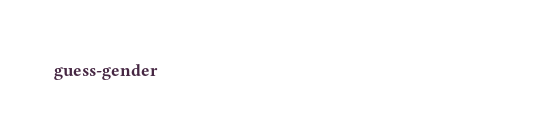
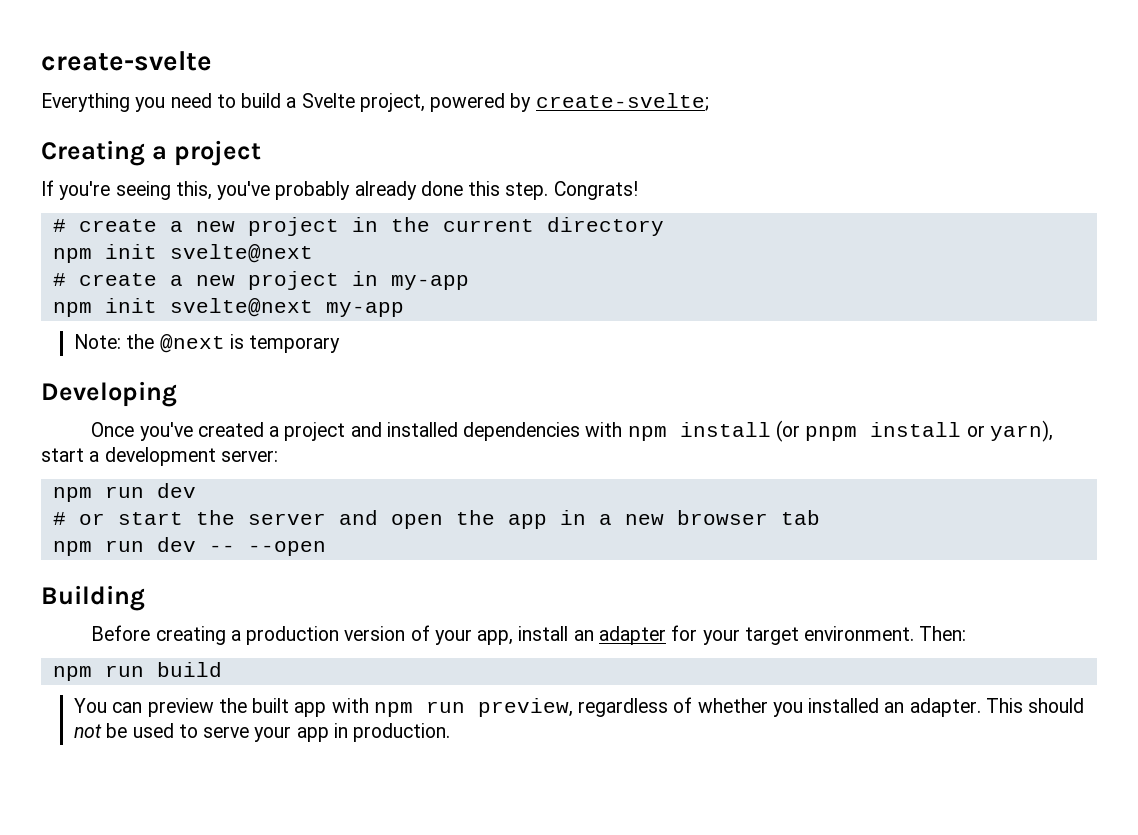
[54,64,158,80] guess-gender -> [41,51,212,71] [41,93,709,112] [41,140,261,166] [41,180,638,200] [52,217,664,236] [52,244,313,263] [52,271,469,290] [52,298,404,317] [73,334,341,353] [41,381,177,407] [91,420,1053,442] [41,447,278,466] [52,483,196,502] [52,510,820,529] [52,537,326,556] [41,585,145,611] [91,625,967,645] [52,662,222,681] [73,697,1085,717] [73,723,451,742] create-svelte // Everything you need to build a Svelte project, powered by create-svelte; // Creating a project // If you're seeing this, you've probably already done this step. Congrats! // # create a new project in the current directory // npm init svelte@next // # create a new project in my-app // npm init svelte@next my-app // Note: the @next is temporary // Developing // Once you've created a project and installed dependencies with npm install (or pnpm install or yarn), start a development server: // npm run dev // # or start the server and open the app in a new browser tab // npm run dev -- --open // Building // Before creating a production version of your app, install an adapter for your target environment. Then: // npm run build // You can preview the built app with npm run preview, regardless of whether you installed an adapter. This should not be used to serve your app in production.

